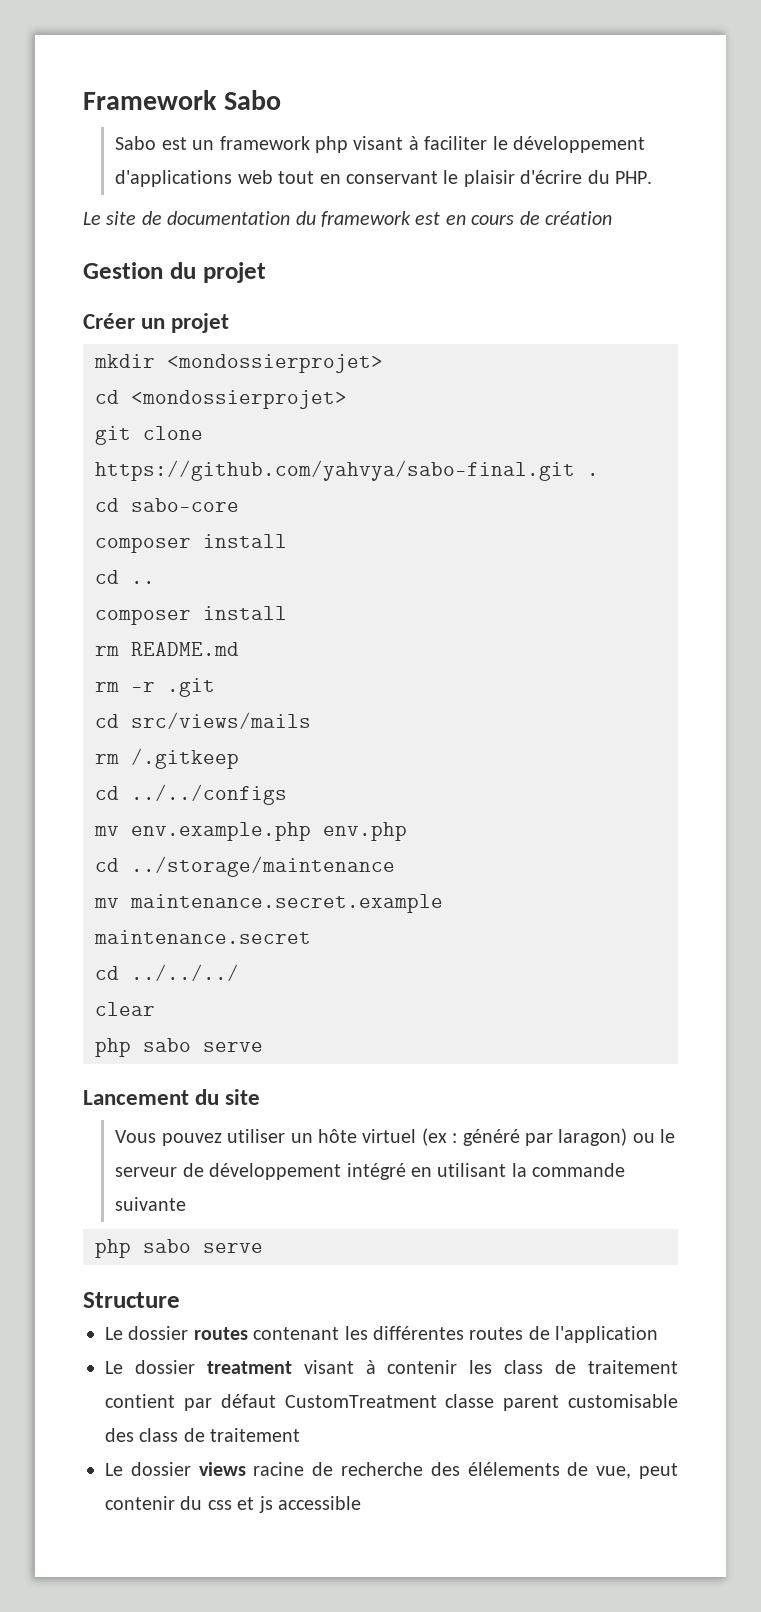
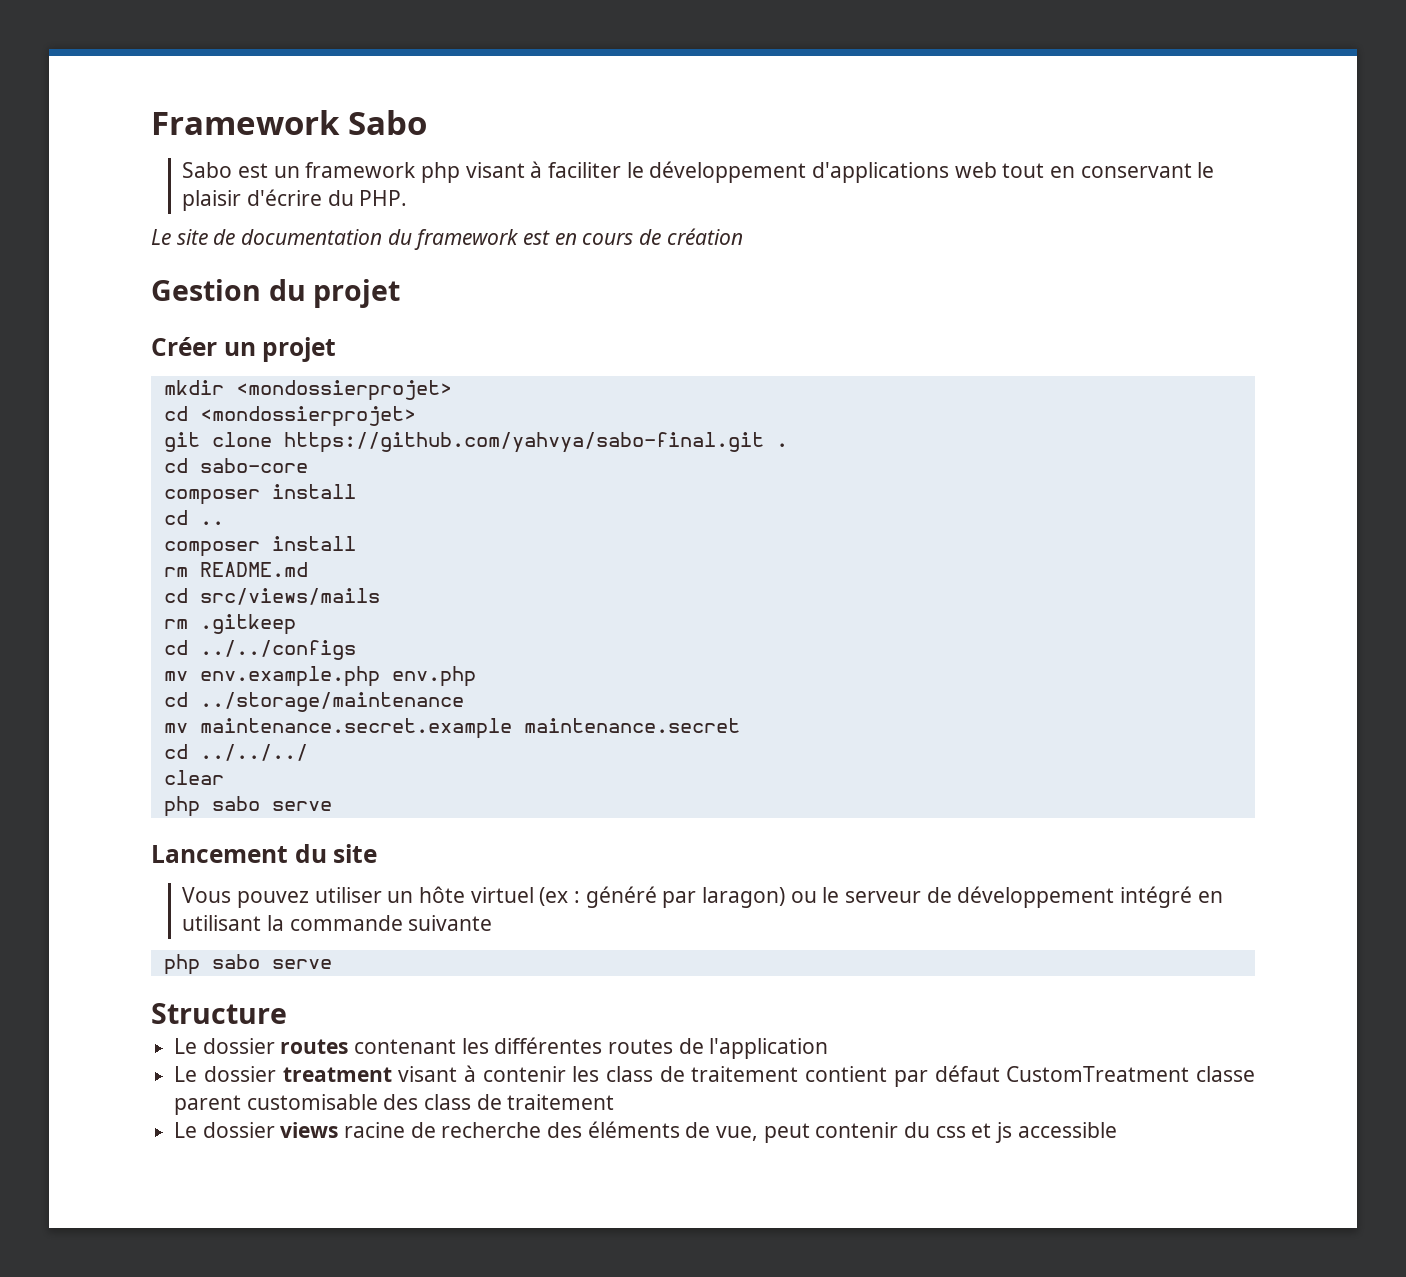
[95,678,215,697] // rm -r .git -> (308, 569) none
[131,748,239,769] /.gitkeep -> [199,614,296,635] .gitkeep
[467,1462,560,1476] élélements -> [587,1121,680,1138] éléments

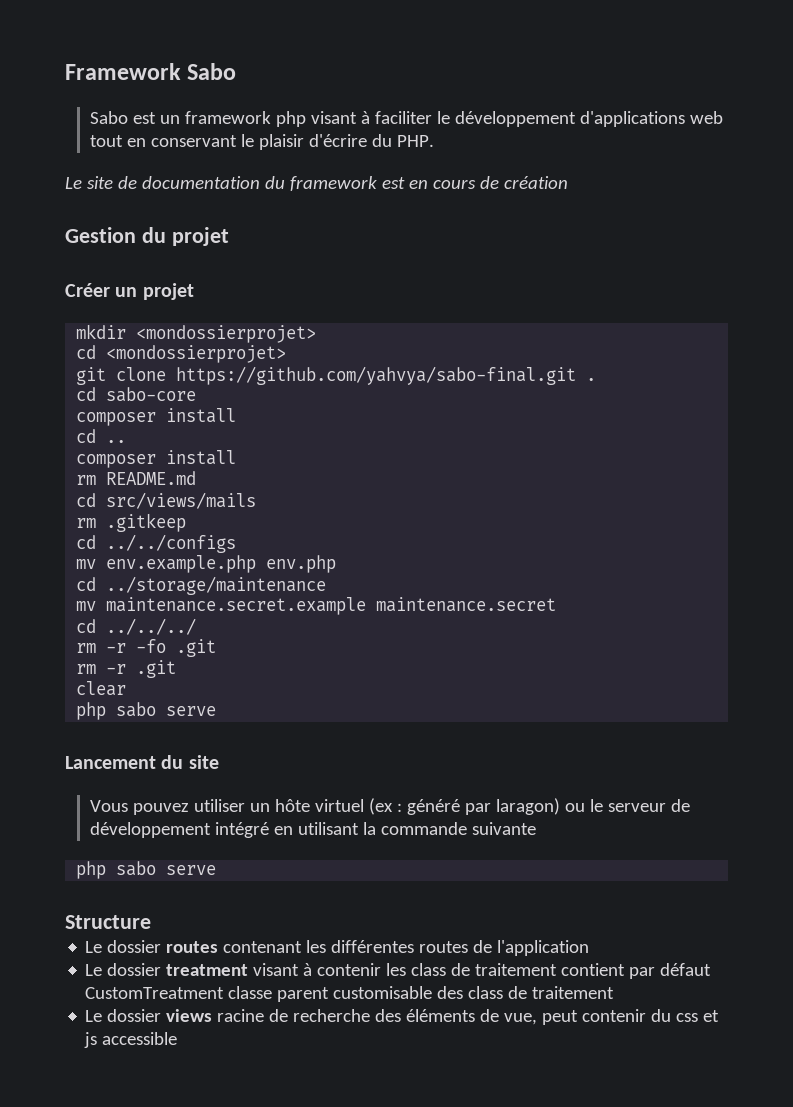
(308, 752) none -> [76,639,217,657] [76,660,177,678] // rm -r -fo .git // rm -r .git

